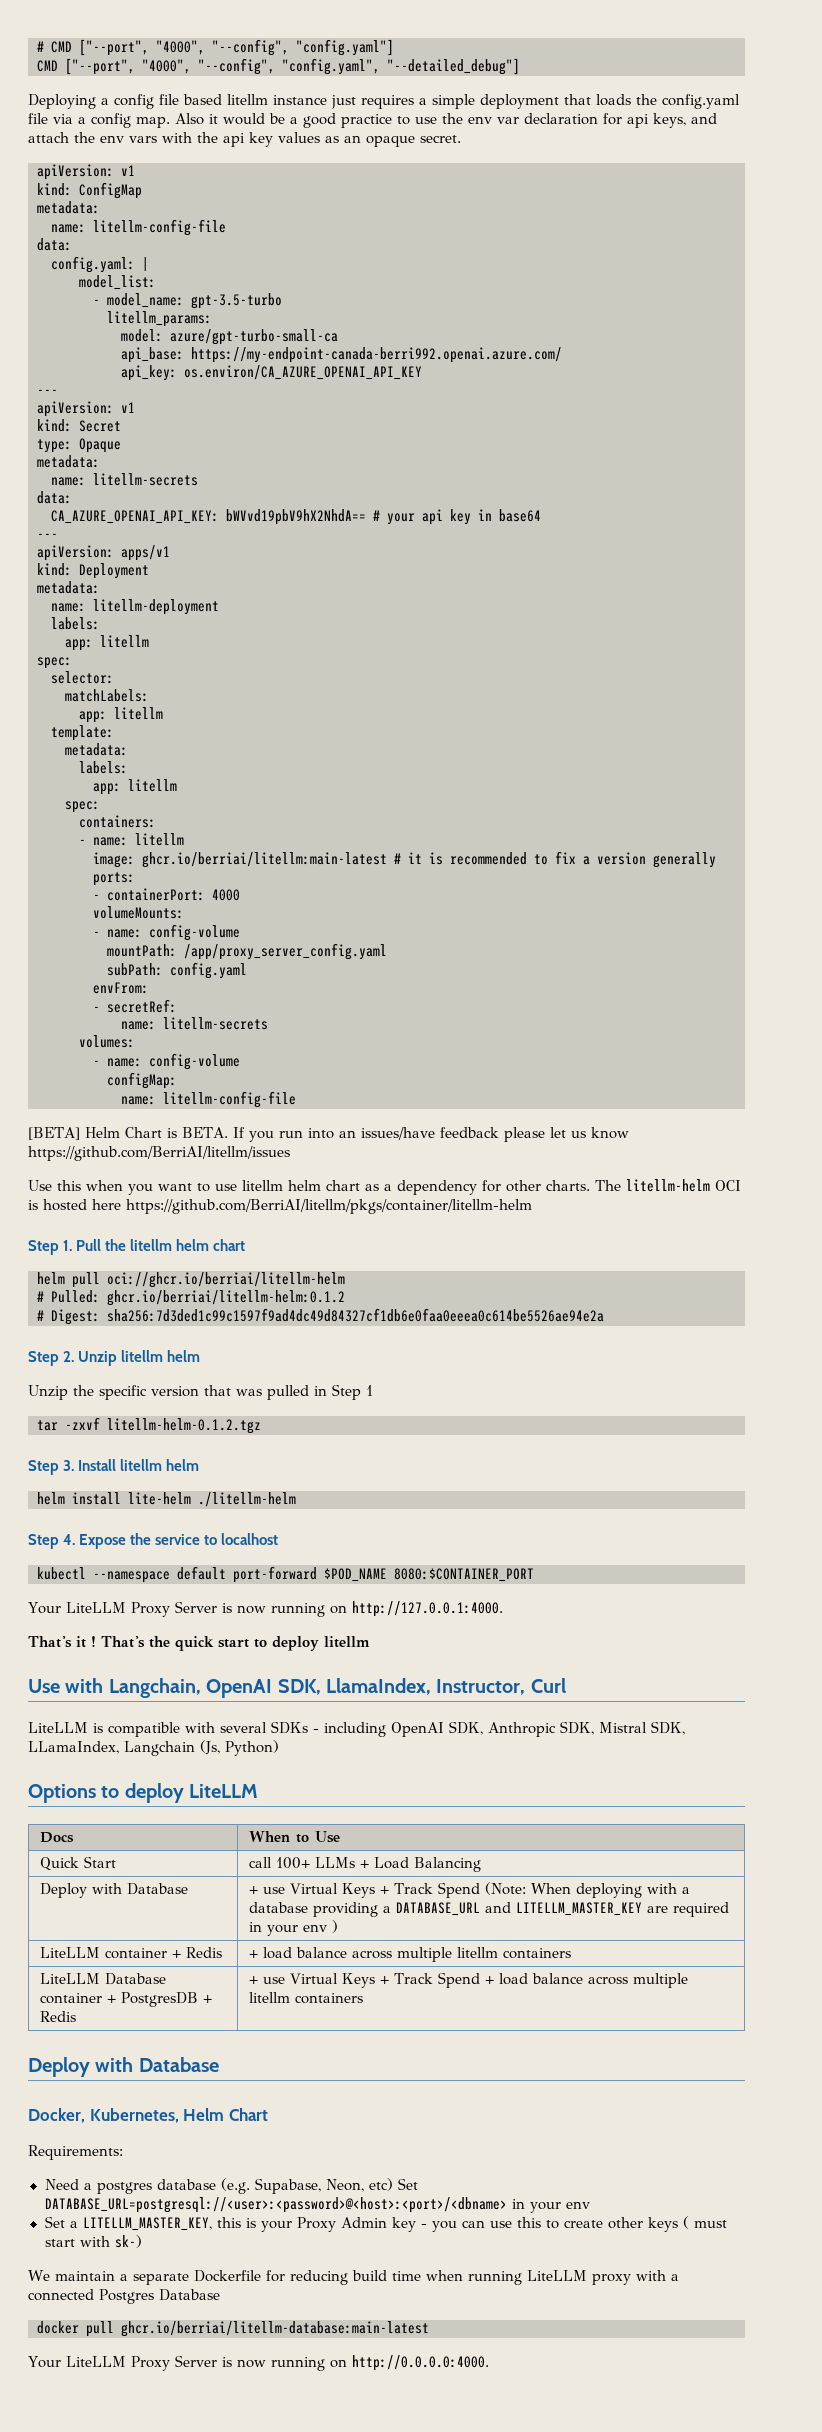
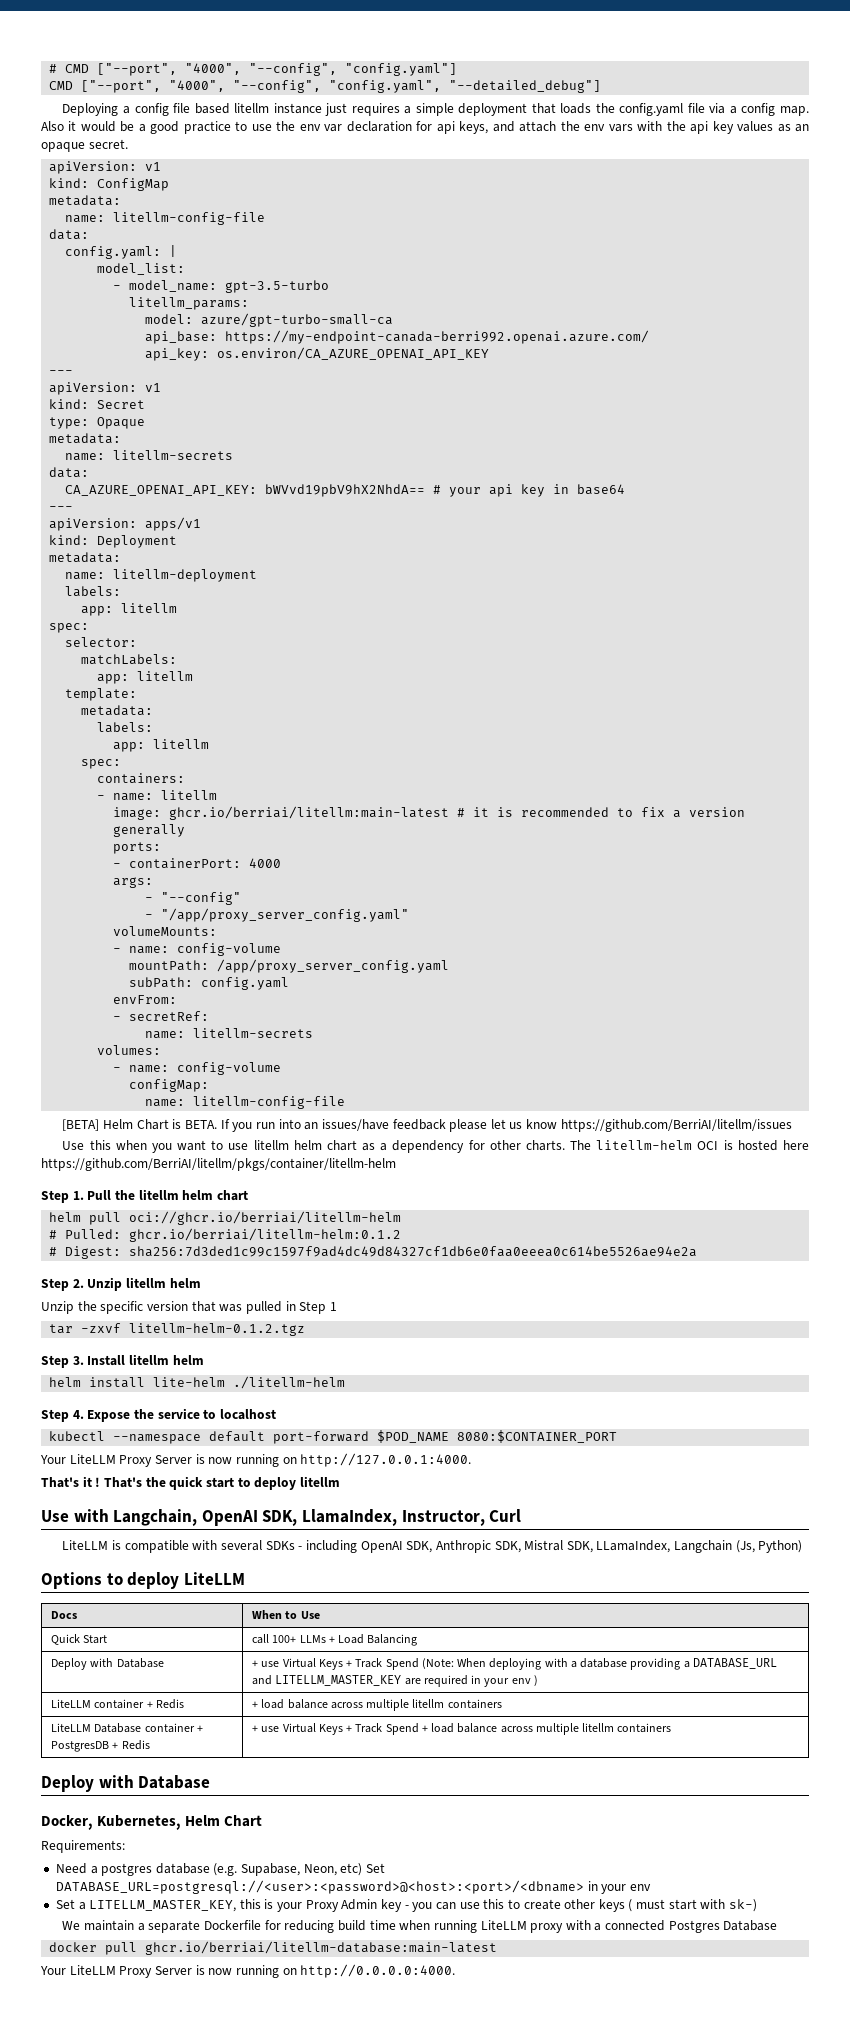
(240, 895) none -> [113,877,154,888] [145,892,242,905] [145,908,410,922] // args: // - "--config" // - "/app/proxy_server_config.yaml"

